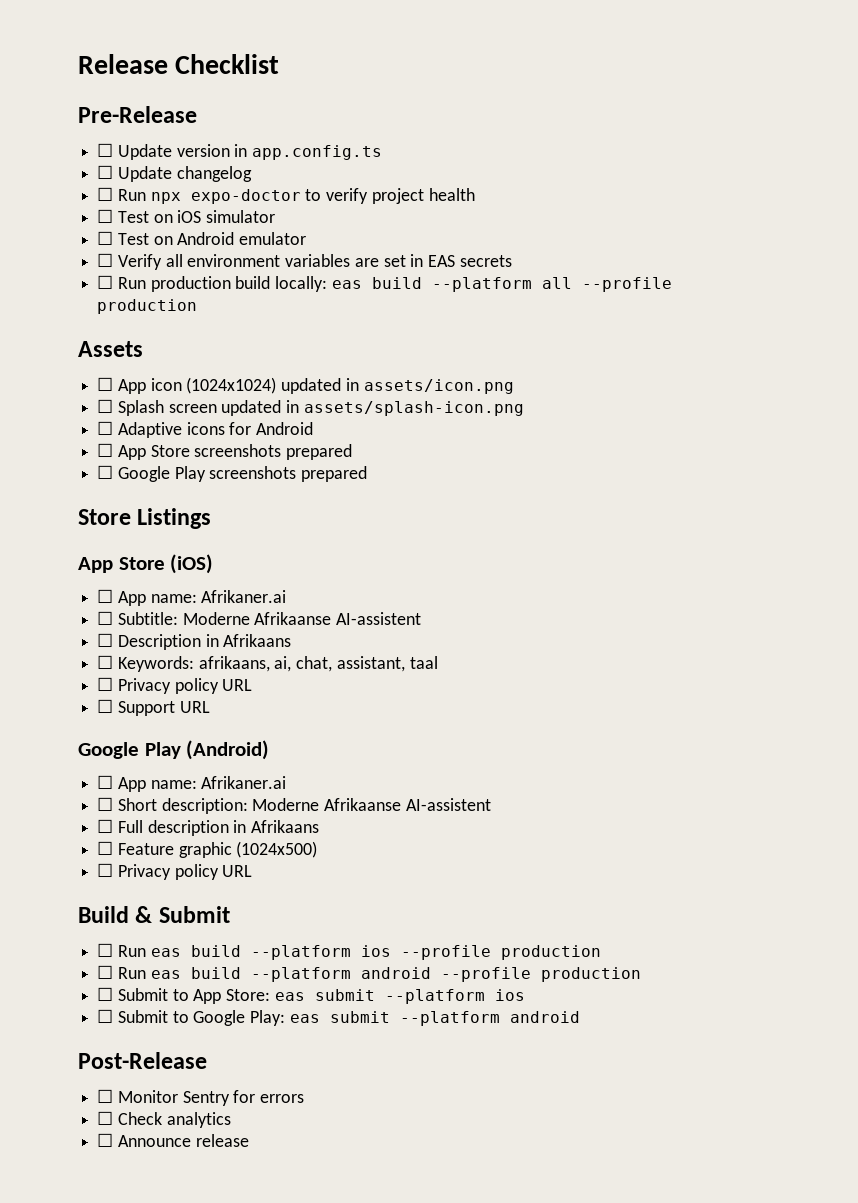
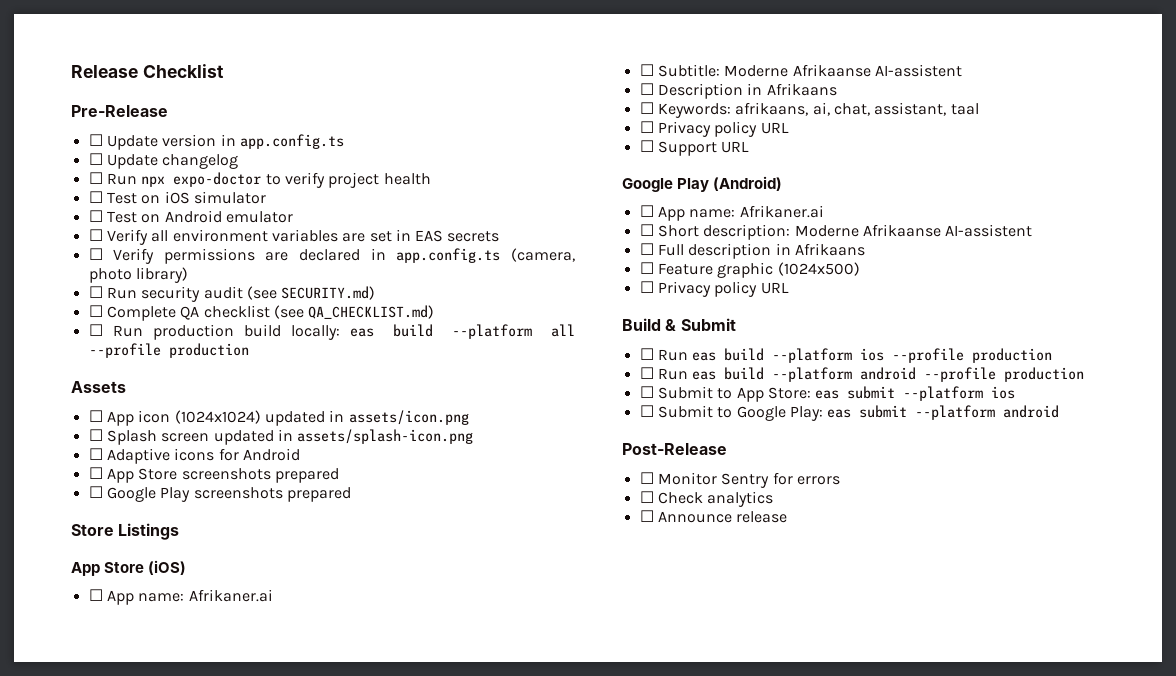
(512, 261) none -> [88,248,575,264] [88,267,188,283] [88,286,376,302] [88,305,435,321] // ☐ Verify permissions are declared in app.config.ts (camera, photo library) // ☐ Run security audit (see SECURITY.md) // ☐ Complete QA checklist (see QA_CHECKLIST.md)

